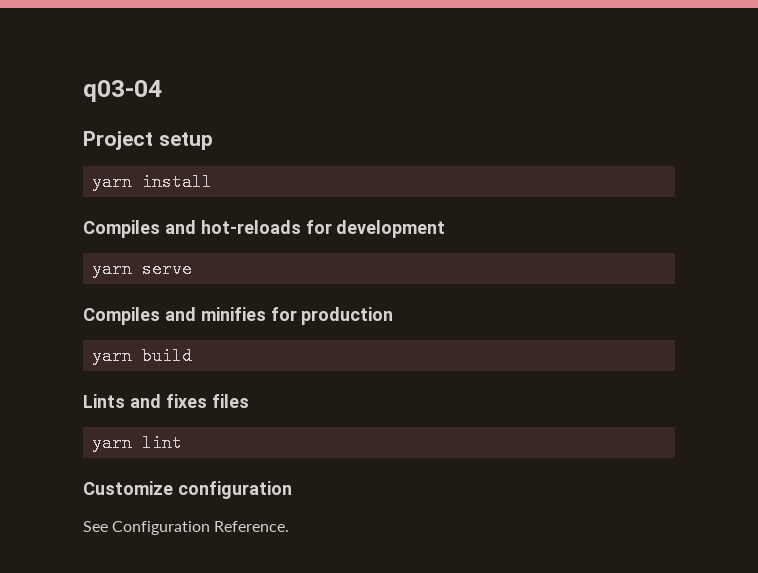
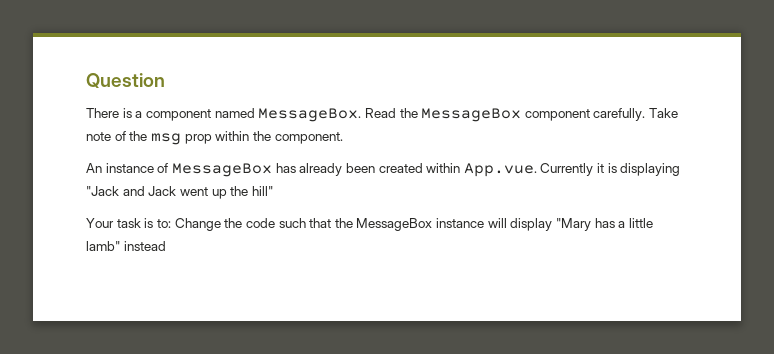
[83,80,162,102] [83,131,213,150] [92,173,213,191] [83,220,446,238] [92,260,193,278] [83,307,394,325] [92,347,193,365] [83,394,249,408] [92,434,183,452] [83,481,292,499] [83,521,290,535] q03-04 // Project setup // yarn install // Compiles and hot-reloads for development // yarn serve // Compiles and minifies for production // yarn build // Lints and fixes files // yarn lint // Customize configuration // See Configuration Reference. -> [86,73,165,88] [86,108,679,122] [86,131,343,145] [86,163,681,177] [86,186,273,199] [86,218,653,231] [86,241,166,251] Question // There is a component named MessageBox. Read the MessageBox component carefully. Take note of the msg prop within the component. // An instance of MessageBox has already been created within App.vue. Currently it is displaying "Jack and Jack went up the hill" // Your task is to: Change the code such that the MessageBox instance will display "Mary has a little lamb" instead

